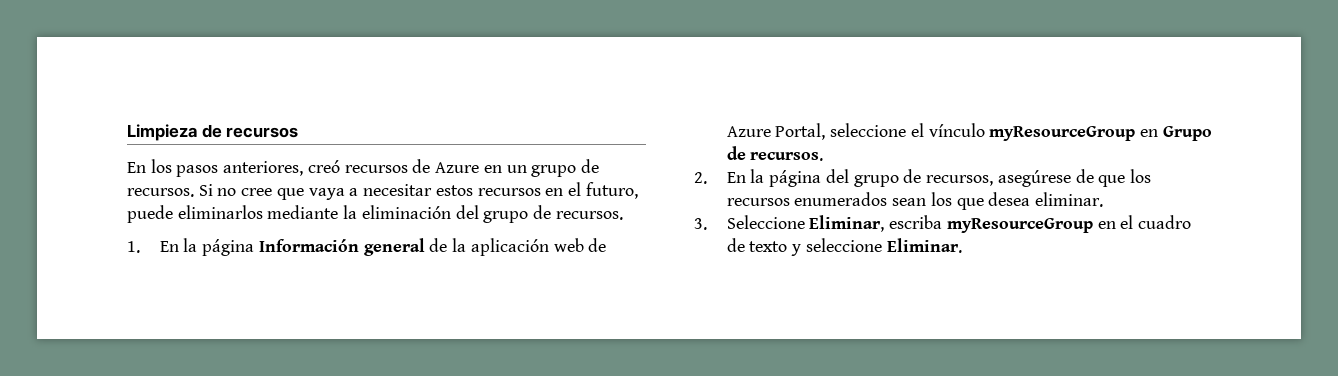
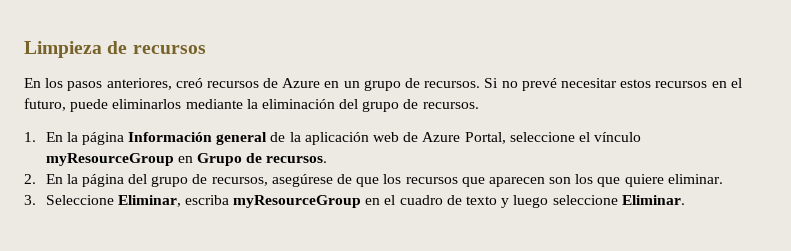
[241,188,359,200] cree que vaya a -> [521,78,557,91] prevé
[794,192,927,206] enumerados sean -> [461,177,572,187] que aparecen son
[988,192,1031,206] desea -> [624,174,664,187] quiere
(802, 250) none -> [513,195,549,208] luego

